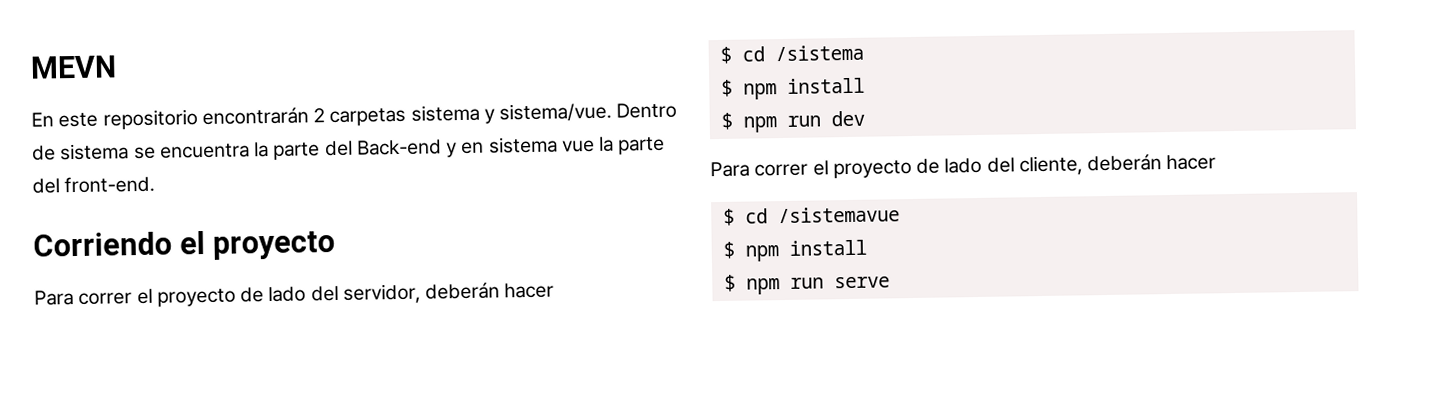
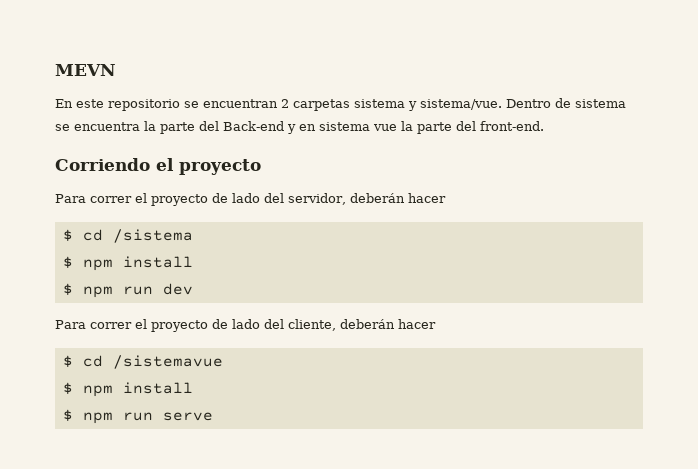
[201,107,309,126] encontrarán -> [184,99,278,108] se encuentran

